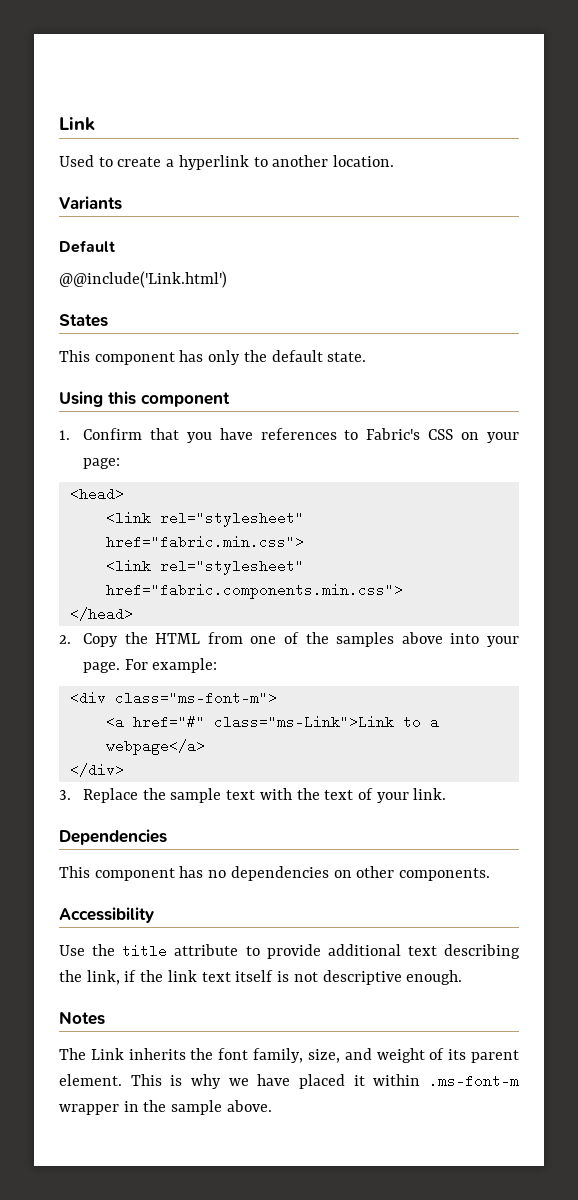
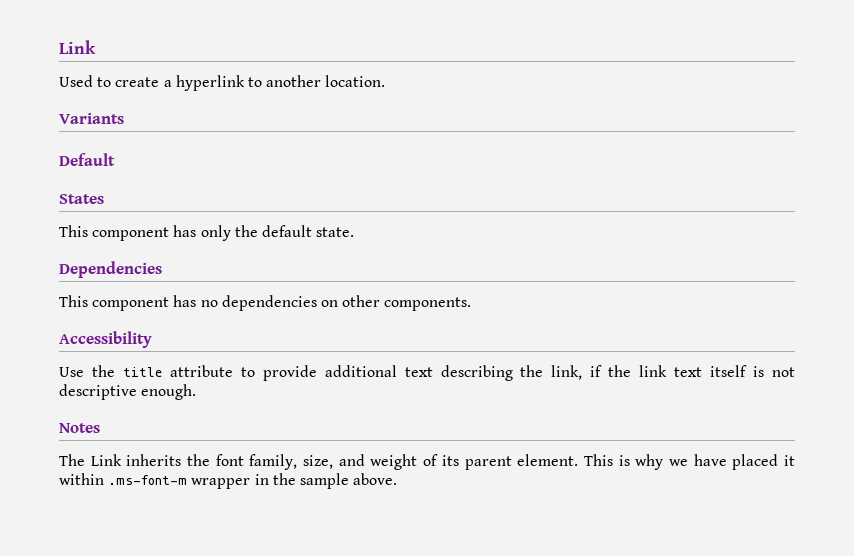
[59,271,227,288] // @@include('Link.html') -> (115, 159) none
[59,391,230,407] [59,428,519,443] [82,458,120,469] [69,487,124,501] [105,511,304,527] [105,535,304,549] [105,559,304,575] [105,583,403,599] [69,607,133,621] [59,632,519,647] [82,658,218,673] [69,691,277,705] [105,715,439,729] [105,739,205,755] [69,763,124,777] [59,788,447,803] // Using this component // 1. Confirm that you have references to Fabric's CSS on your page: // <head> // <link rel="stylesheet" href="fabric.min.css"> // <link rel="stylesheet" href="fabric.components.min.css"> // </head> // 2. Copy the HTML from one of the samples above into your page. For example: // <div class="ms-font-m"> // <a href="#" class="ms-Link">Link to a webpage</a> // </div> // 3. Replace the sample text with the text of your link. -> (355, 232) none

